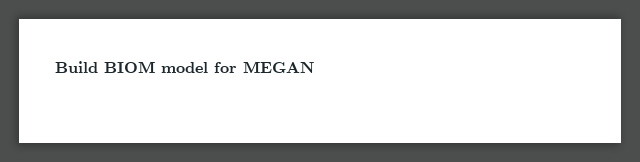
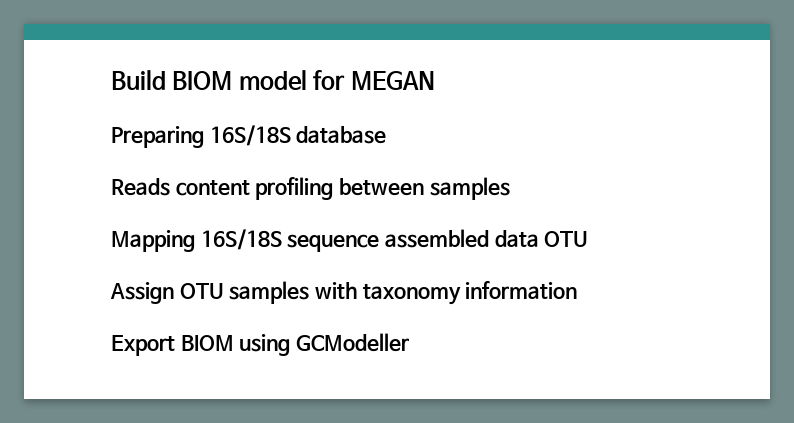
(314, 67) none -> [111,125,387,148] [111,177,510,200] [111,229,589,252] [110,281,578,305] [111,333,410,356] // Preparing 16S/18S database // Reads content profiling between samples // Mapping 16S/18S sequence assembled data OTU // Assign OTU samples with taxonomy information // Export BIOM using GCModeller

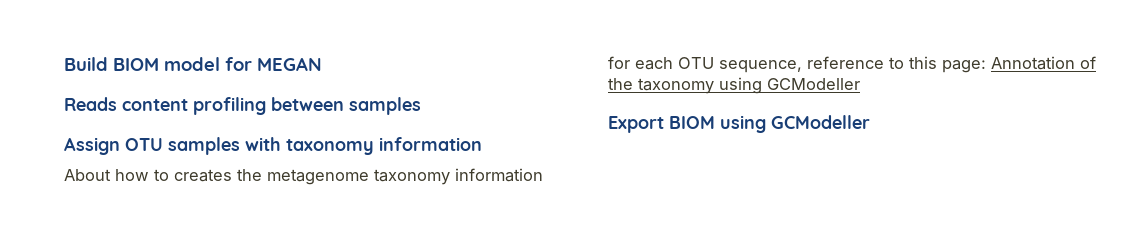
[111,125,387,148] // Preparing 16S/18S database -> (322, 64) none
[111,229,589,252] // Mapping 16S/18S sequence assembled data OTU -> (421, 106) none
(578, 290) none -> [64,168,543,185] [608,56,1096,73] [608,77,860,94] // About how to creates the metagenome taxonomy information for each OTU sequence, reference to this page: Annotation of the taxonomy using GCModeller

